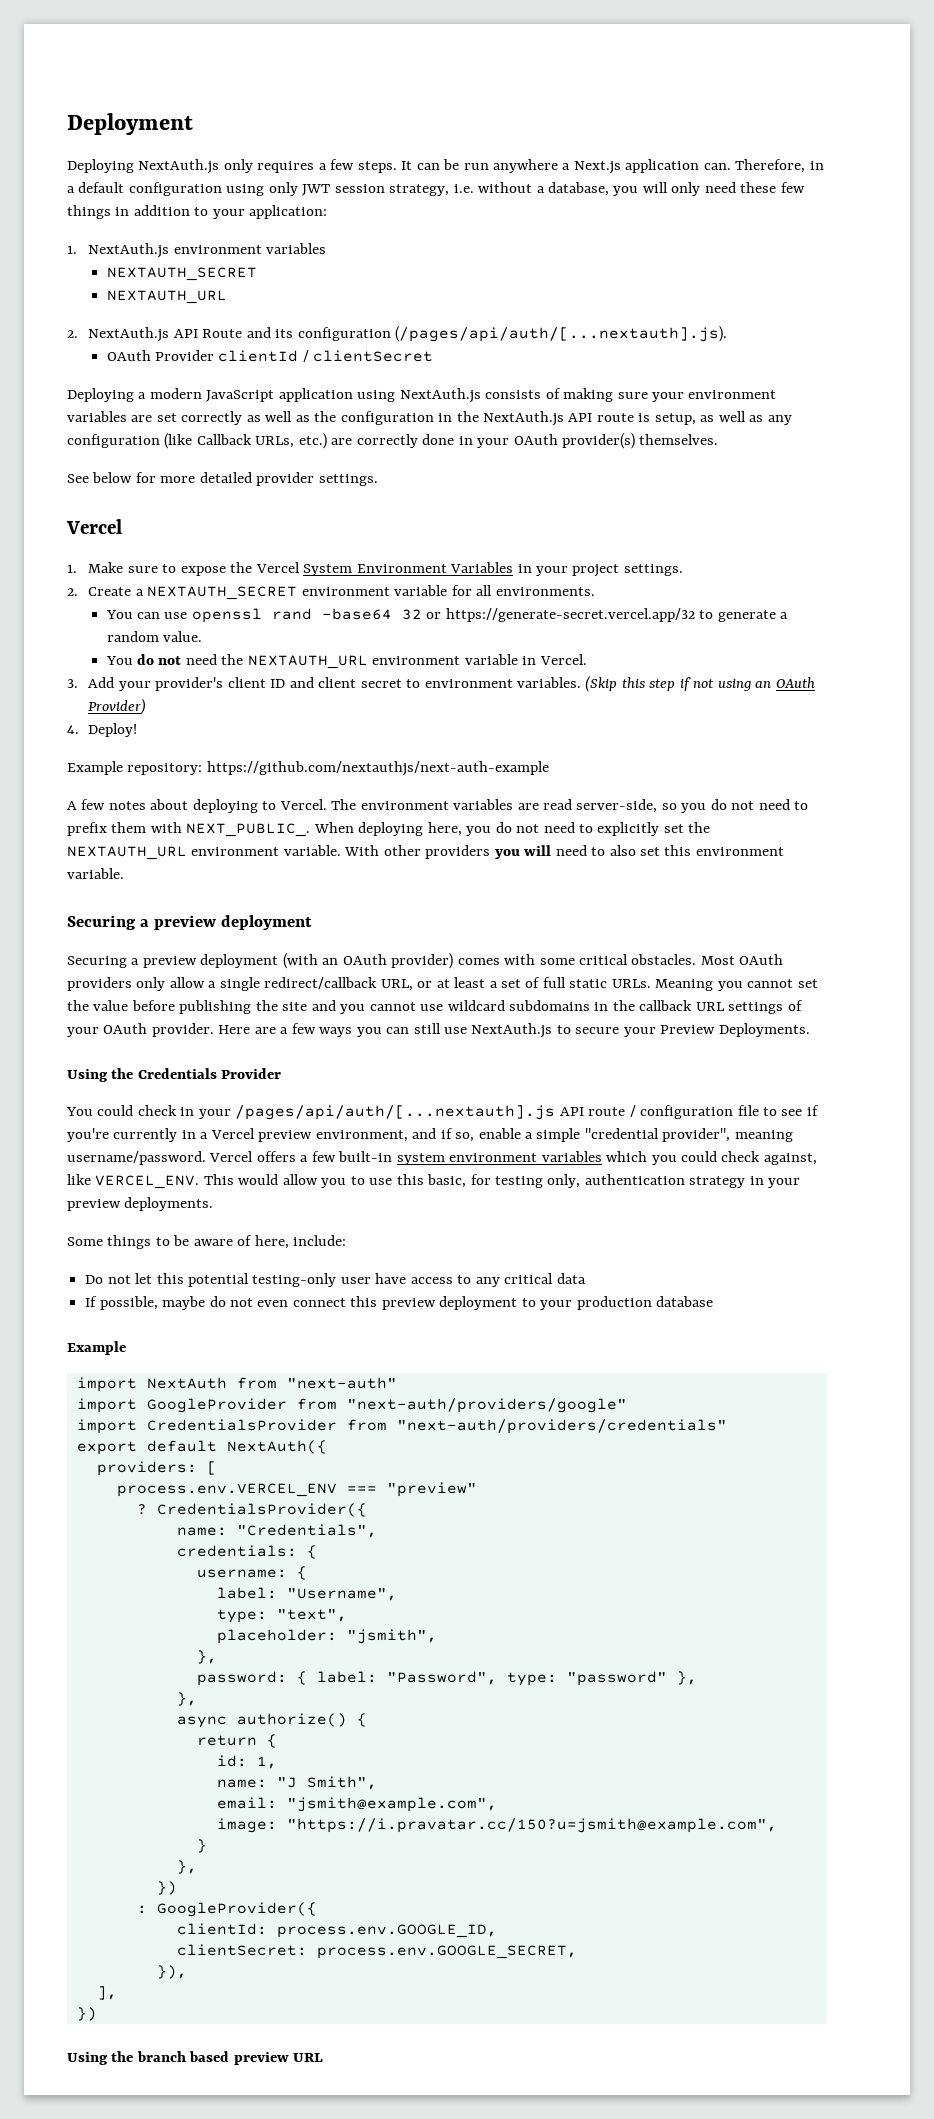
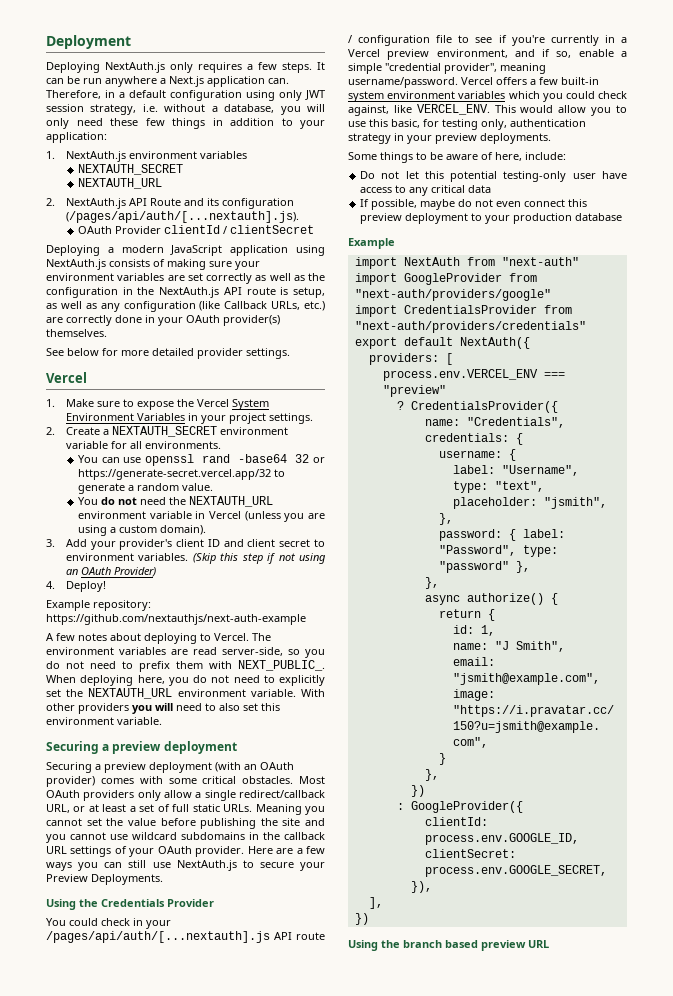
[539,654,587,665] Vercel. -> [209,511,325,522] [78,525,207,536] Vercel (unless you are using a custom domain).

